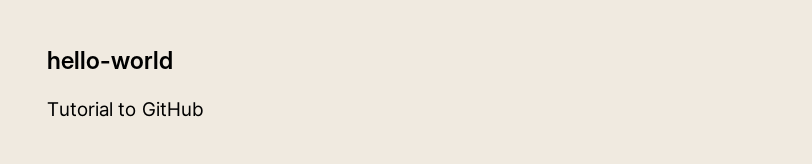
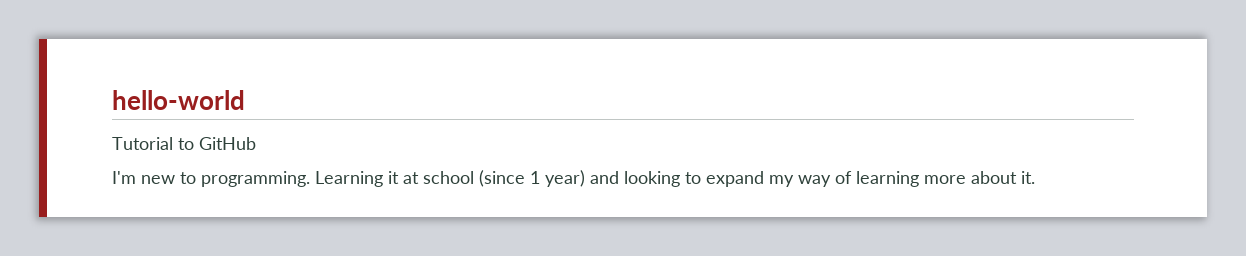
(204, 109) none -> [112,170,1035,187] // I'm new to programming. Learning it at school (since 1 year) and looking to expand my way of learning more about it.

